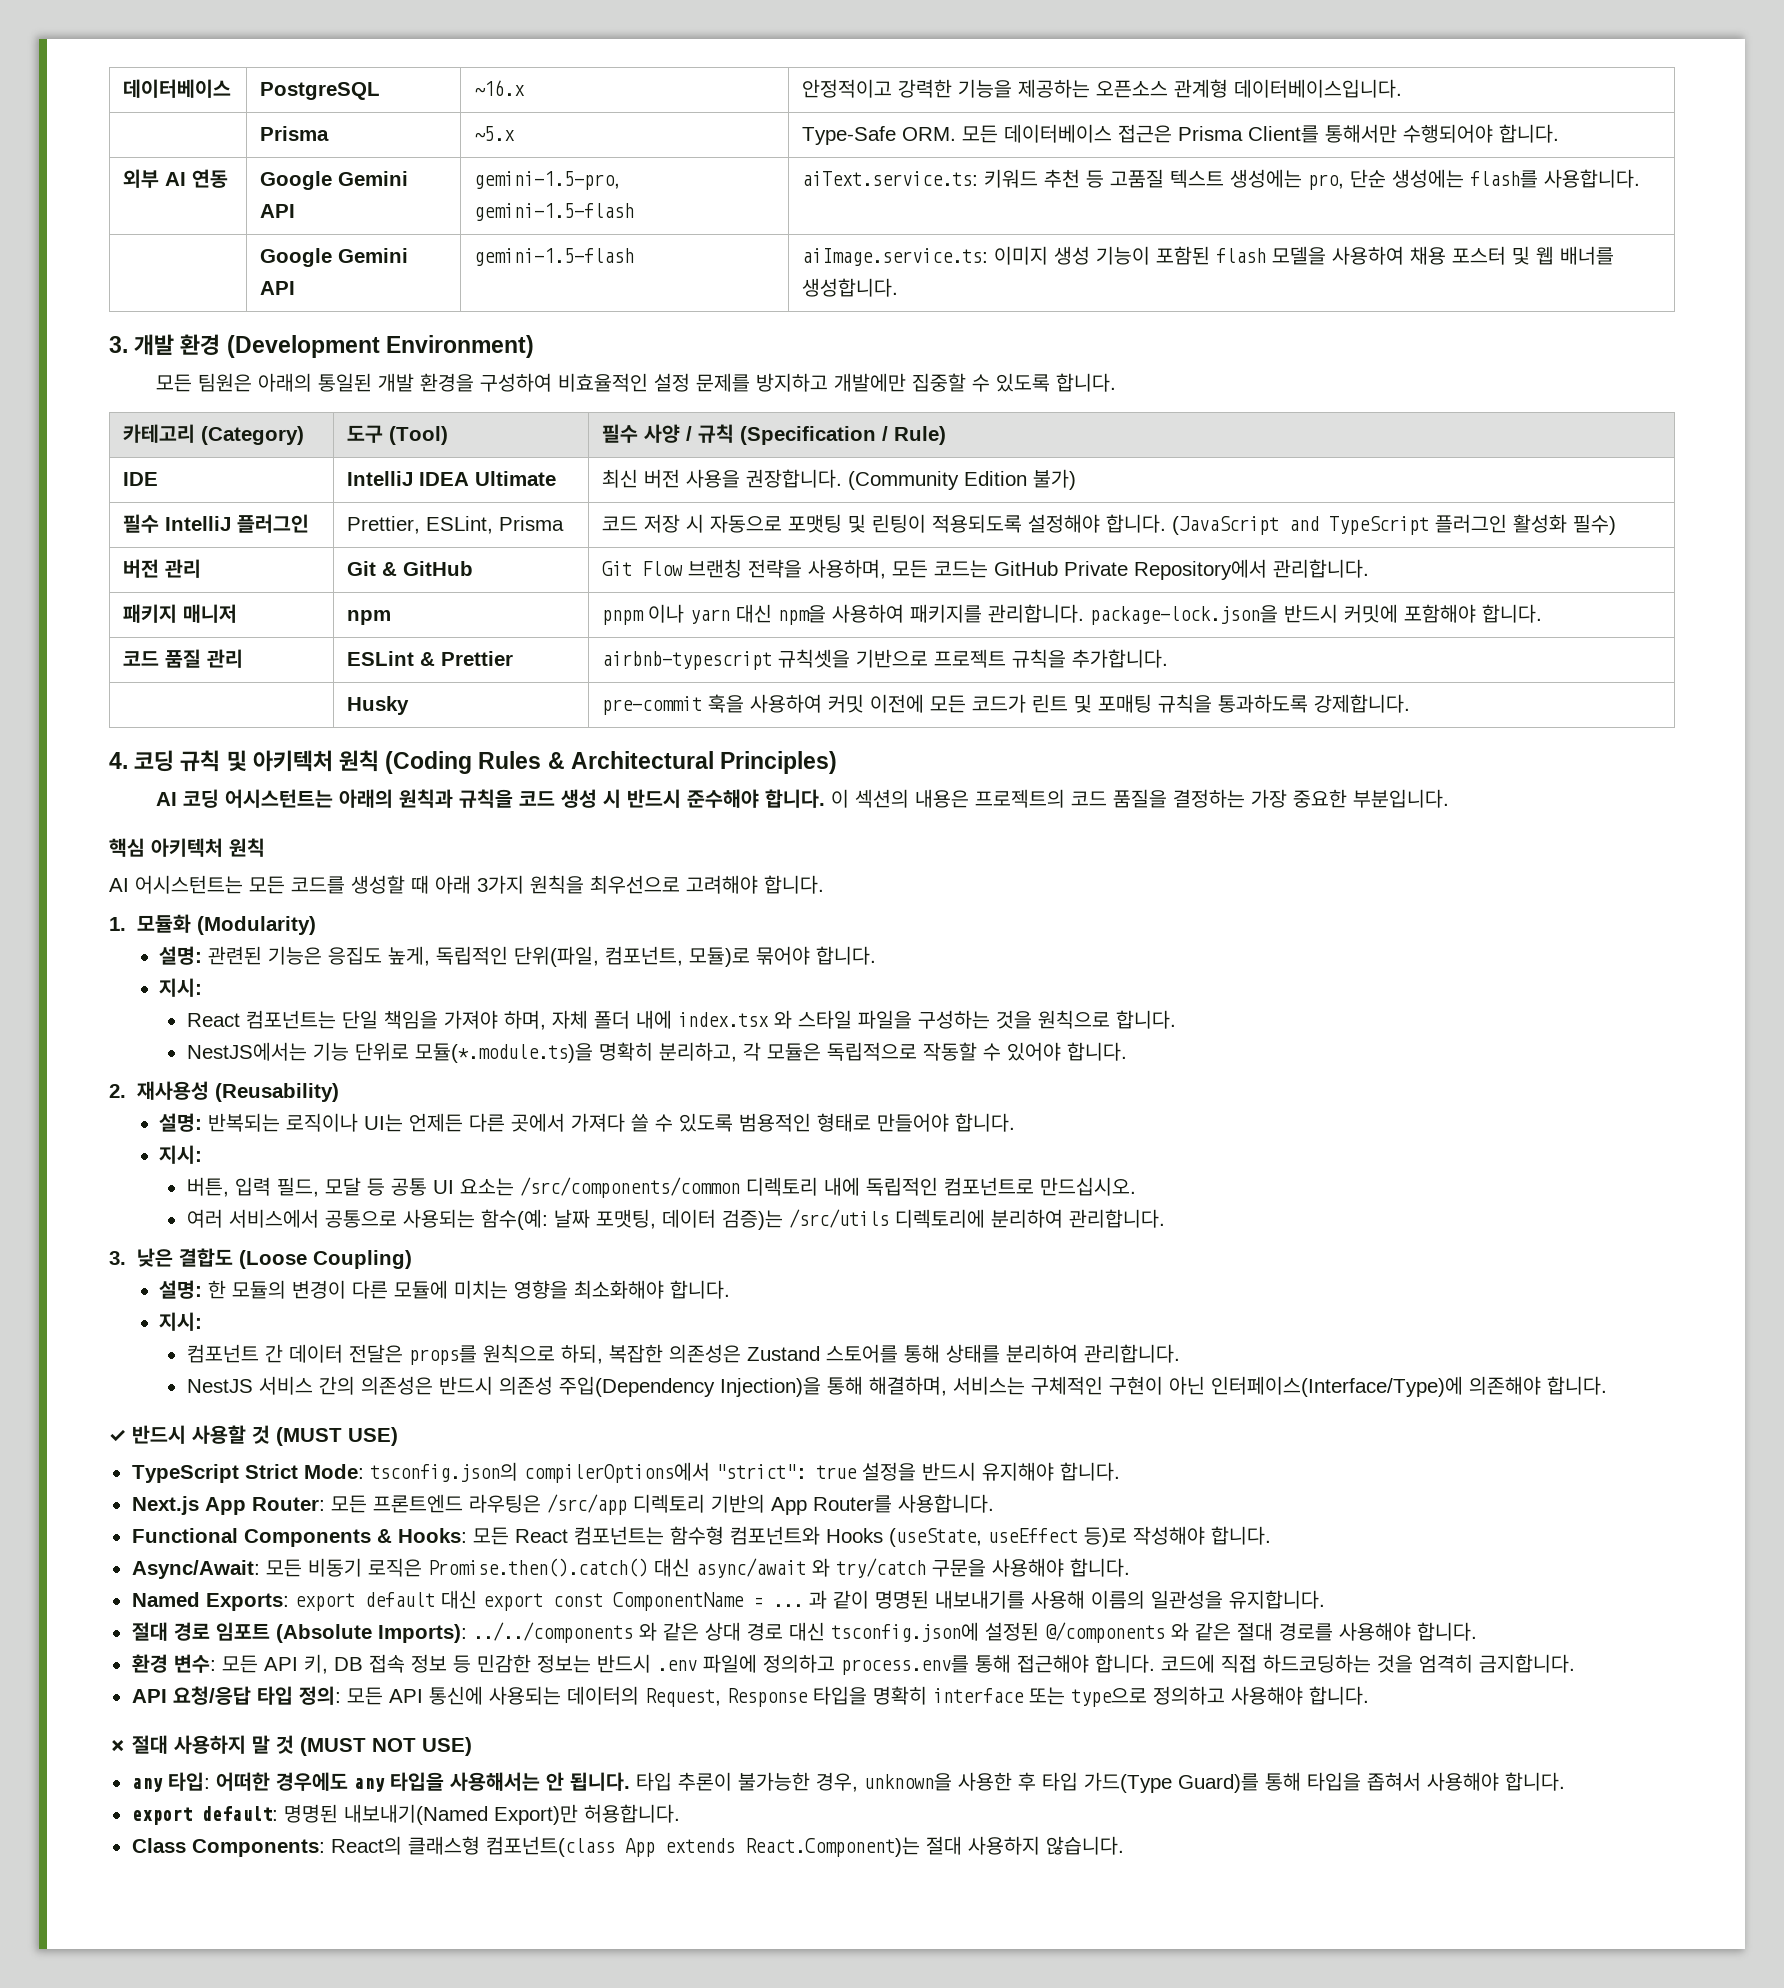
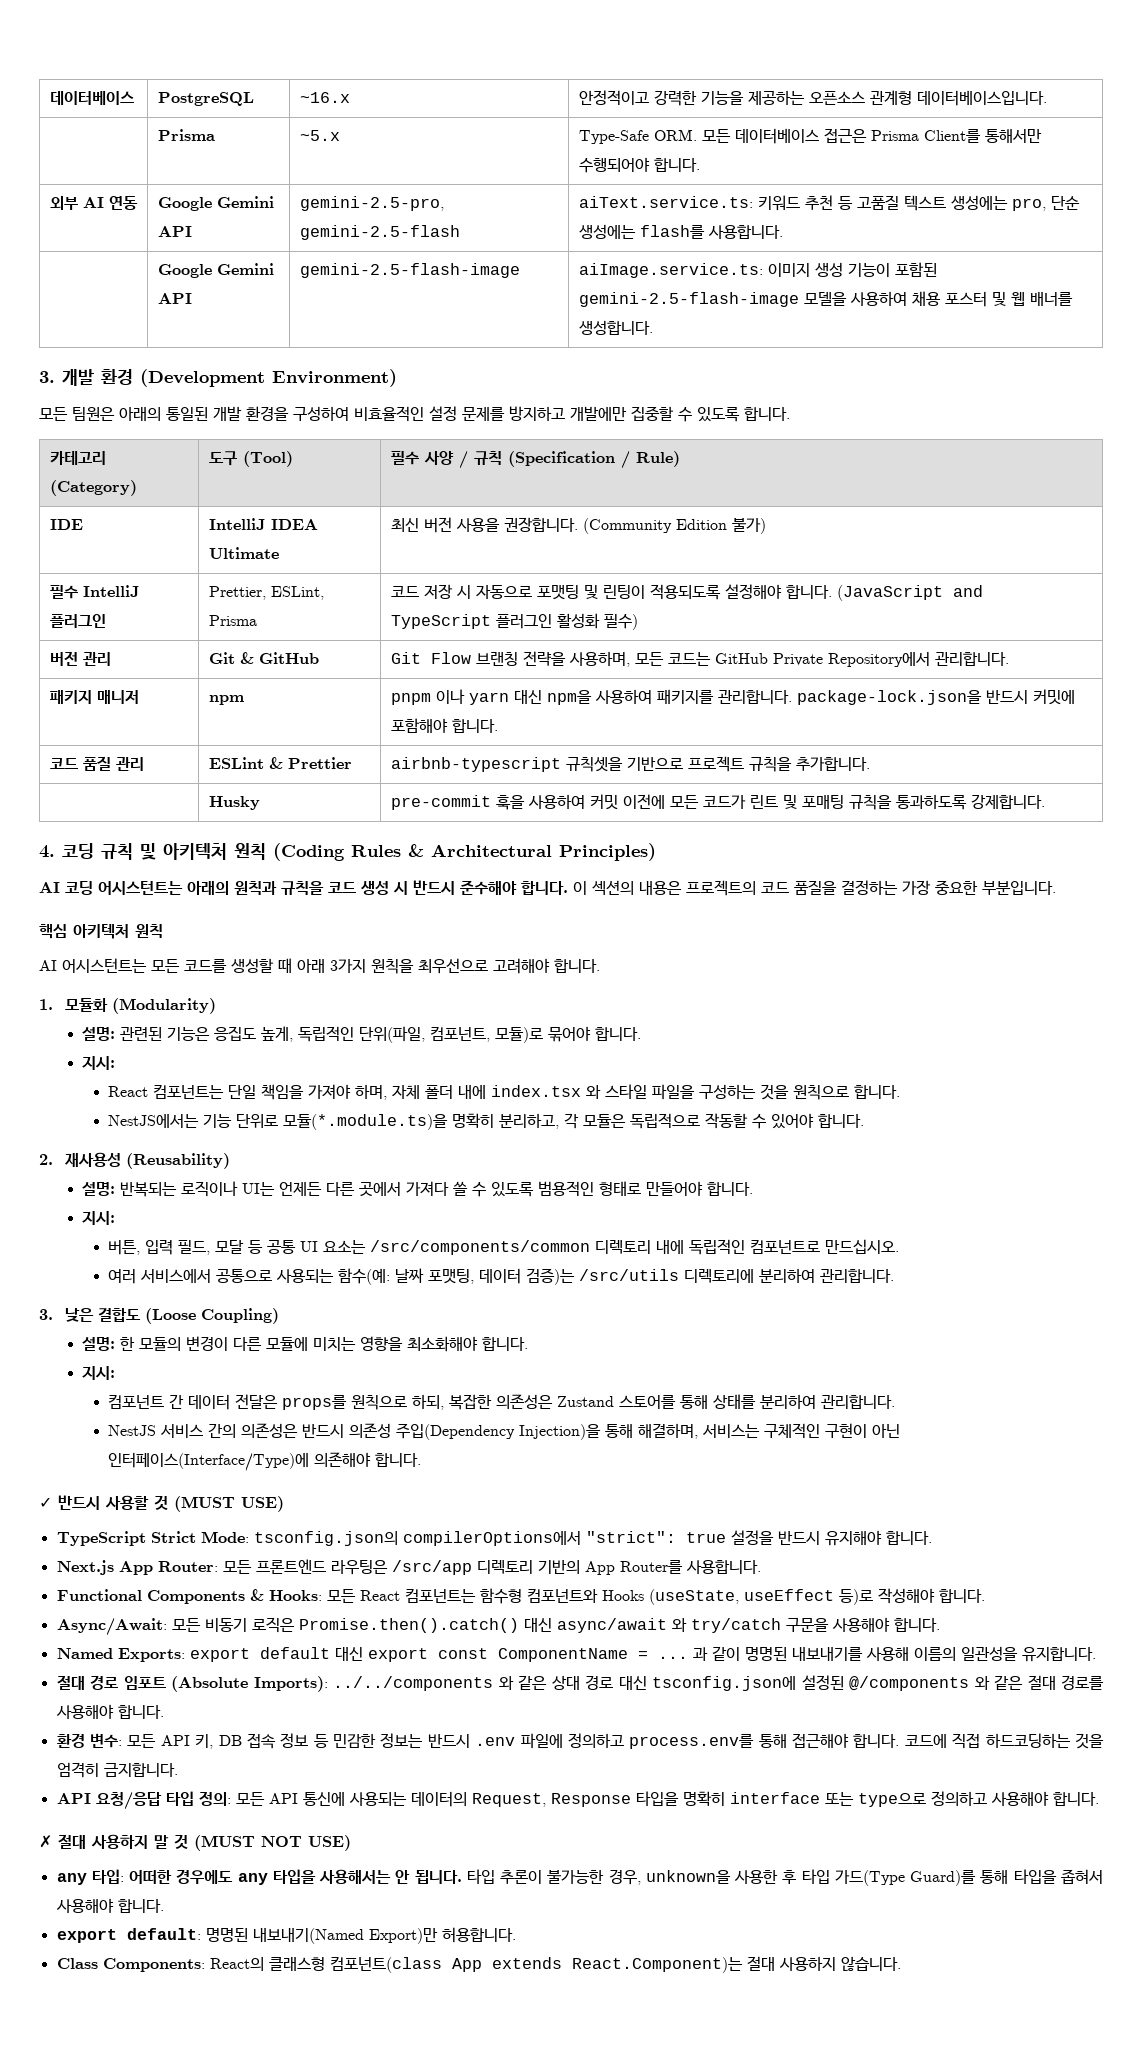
[474,171,621,190] [474,203,635,221] gemini-1.5-pro, gemini-1.5-flash -> [299,196,444,211] [299,225,460,240] gemini-2.5-pro, gemini-2.5-flash
[474,248,635,266] gemini-1.5-flash -> [299,263,520,278] gemini-2.5-flash-image
[1216,248,1267,263] flash -> [578,292,799,307] gemini-2.5-flash-image

